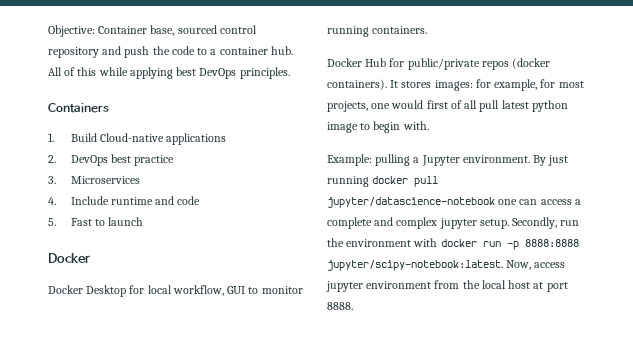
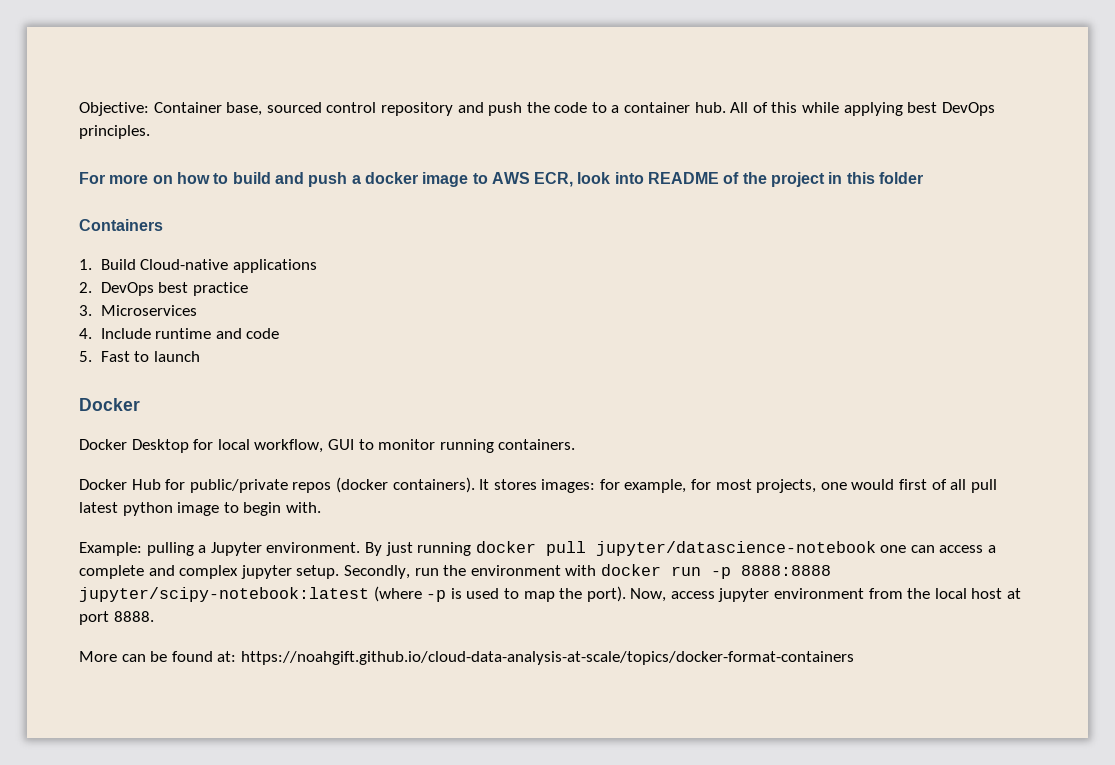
(290, 73) none -> [79,172,924,187] // For more on how to build and push a docker image to AWS ECR, look into README of the project in this folder
[327,260,503,271] jupyter/scipy-notebook:latest. -> [79,586,626,602] jupyter/scipy-notebook:latest (where -p is used to map the port).
(353, 306) none -> [79,651,854,665] // More can be found at: https://noahgift.github.io/cloud-data-analysis-at-scale/topics/docker-format-containers

